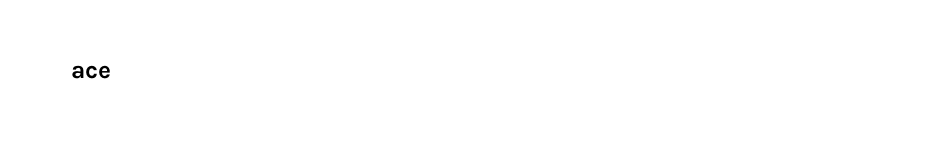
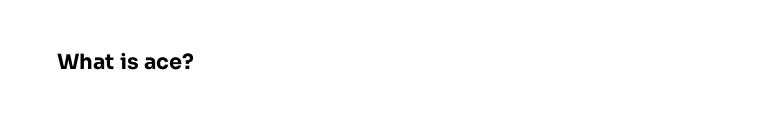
[71,65,111,79] ace -> [57,52,195,70] What is ace?

